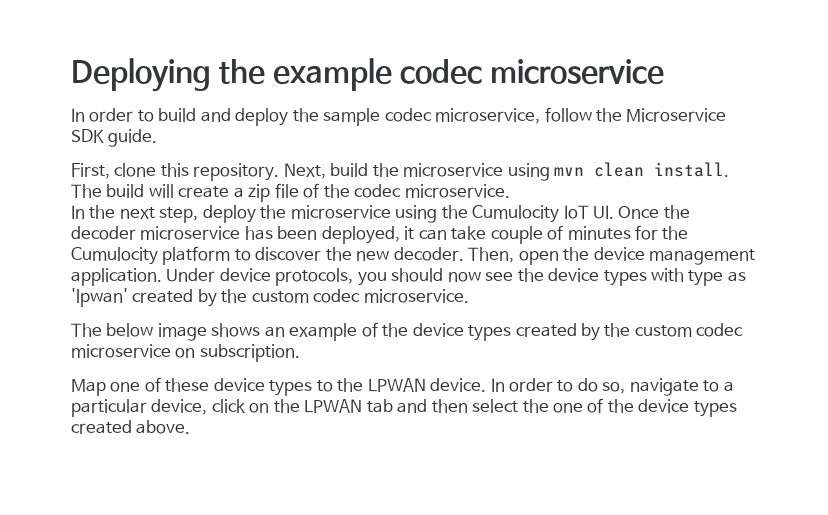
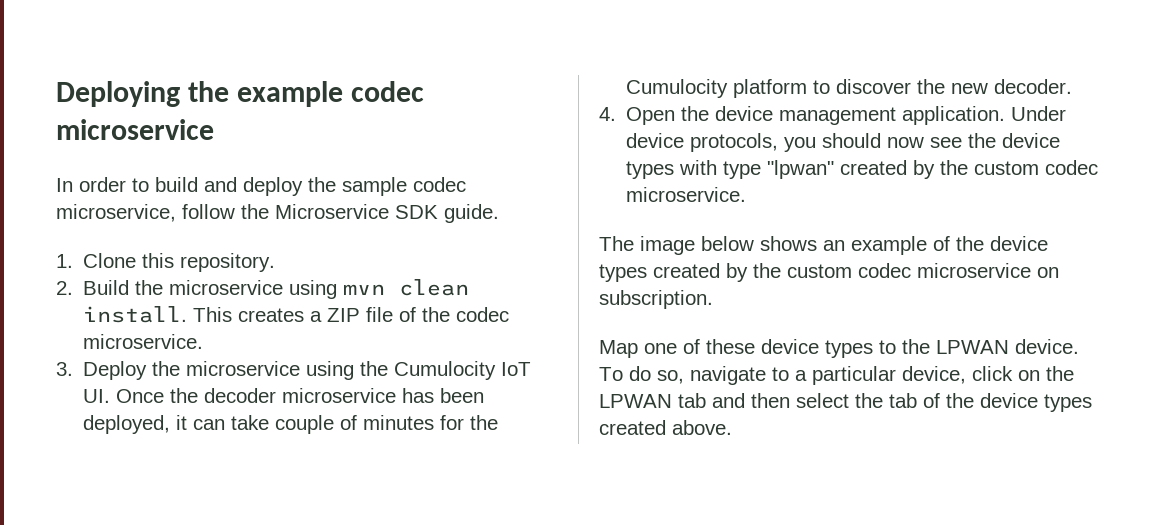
[71,163,157,179] First, clone -> [56,253,137,268] 1. Clone
[283,163,369,179] Next, build -> [56,280,130,295] // 2. Build
[71,184,271,202] The build will create a zip -> [193,307,361,322] This creates a ZIP
[71,205,256,223] In the next step, deploy -> [56,361,148,380] 3. Deploy
[468,247,559,265] Then, open -> [599,107,676,125] // 4. Open
[727,271,746,282] [71,288,128,307] as 'lpwan' -> [767,160,835,179] "lpwan"
[106,323,207,341] below image -> [640,236,754,255] image below
[490,378,574,392] In order to -> [599,367,623,381] To
[552,403,583,413] one -> [889,393,917,408] tab

